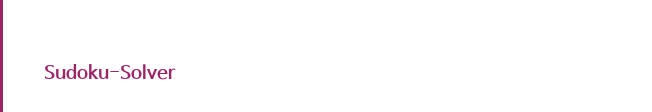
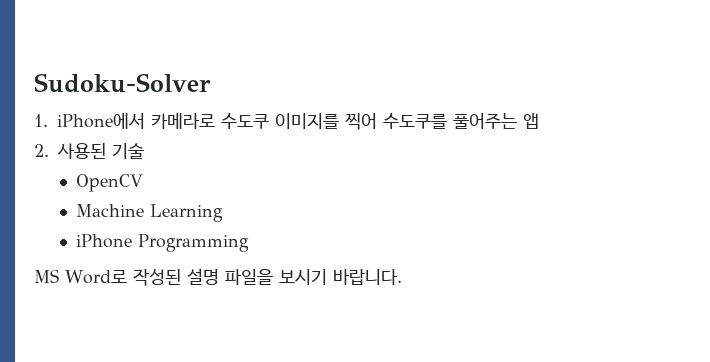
(176, 72) none -> [34,113,539,130] [34,143,144,159] [75,174,143,192] [75,204,223,222] [75,234,249,252] [34,268,402,286] // 1. iPhone에서 카메라로 수도쿠 이미지를 찍어 수도쿠를 풀어주는 앱 // 2. 사용된 기술 // OpenCV // Machine Learning // iPhone Programming // MS Word로 작성된 설명 파일을 보시기 바랍니다.

